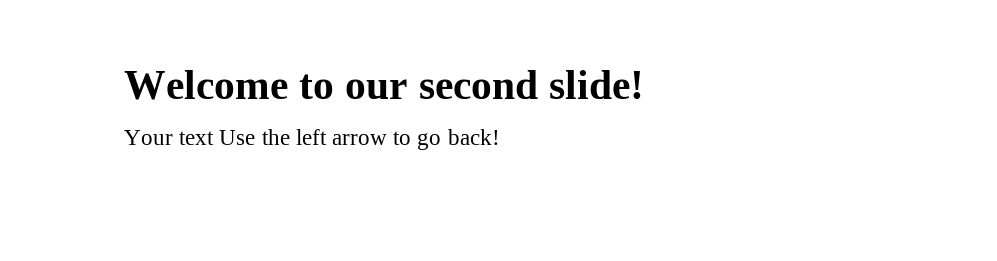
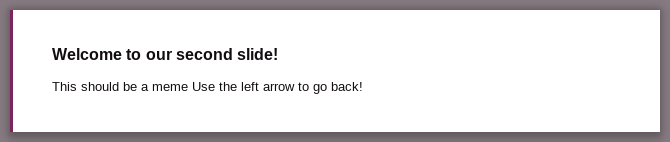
[124,130,215,145] Your text -> [52,82,188,91] This should be a meme

